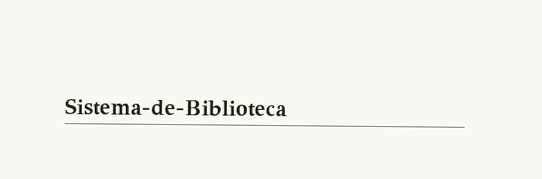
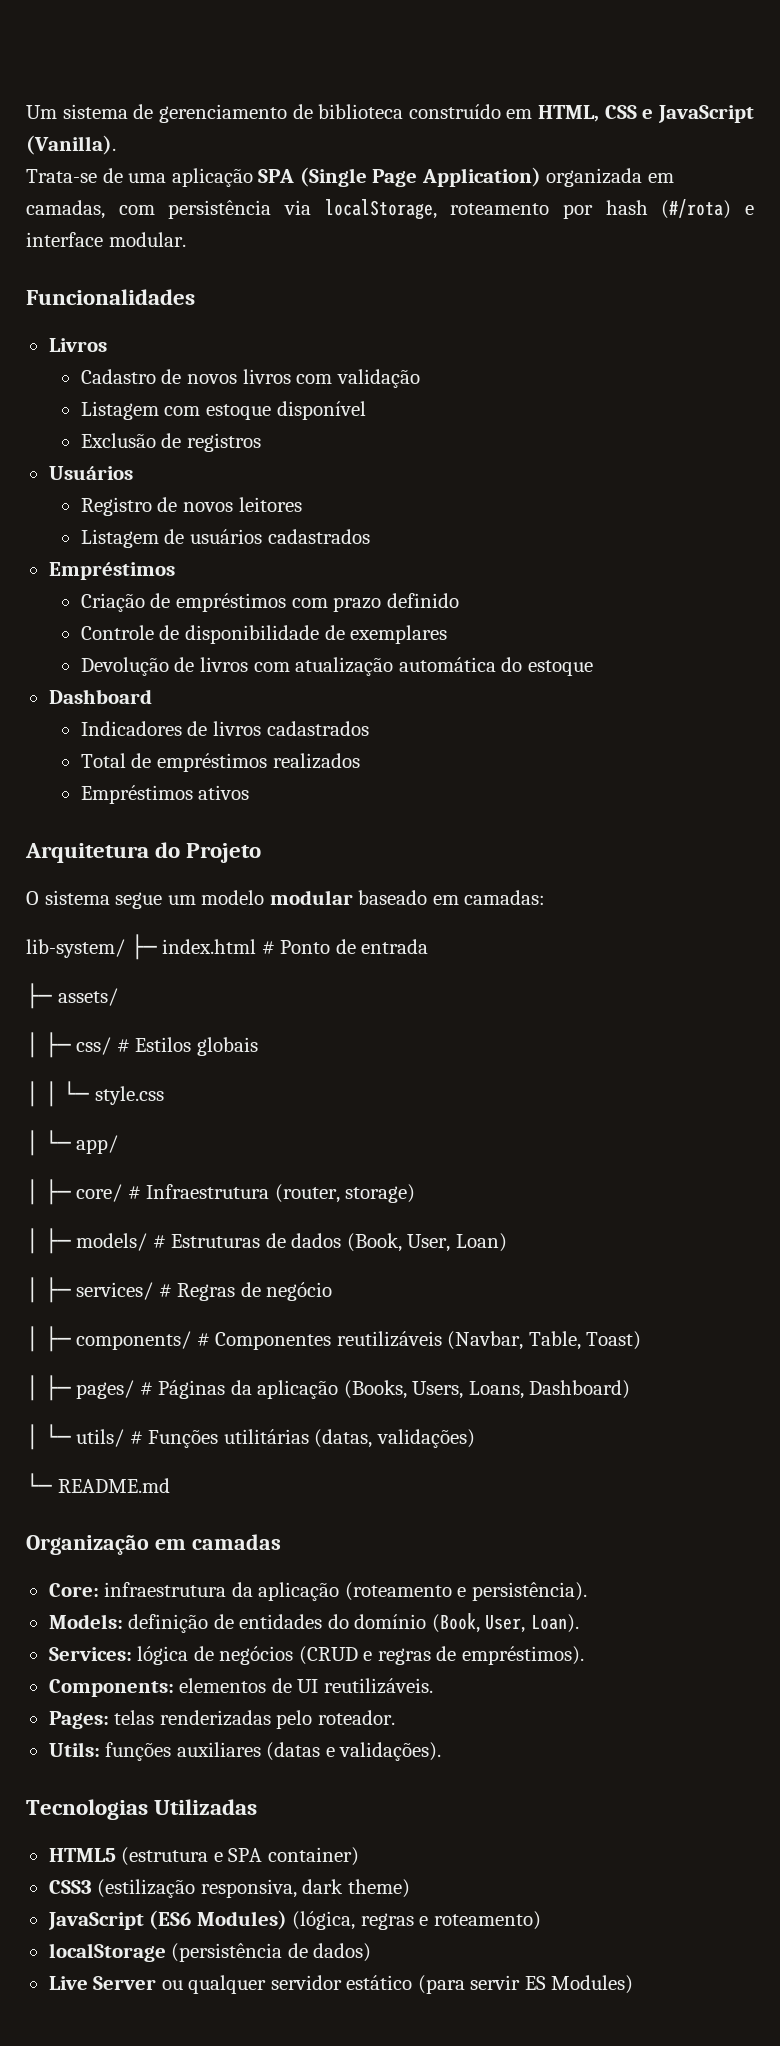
[64,98,287,118] Sistema-de-Biblioteca -> [26,104,754,123] [26,135,116,155] [26,167,674,187] [26,199,754,220] [26,232,186,247] [26,289,195,305] [48,338,107,352] [80,369,420,388] [80,401,366,420] [80,433,262,452] [48,466,133,480] [80,497,302,516] [80,529,370,548] [48,562,175,580] [80,593,459,612] [80,625,448,644] [80,657,593,676] [48,689,152,704] [80,721,369,736] [80,753,360,772] [80,785,250,804] [25,842,262,863] [26,890,546,909] [26,934,429,960] [26,983,118,1009] [26,1032,258,1058] [26,1081,164,1107] [26,1130,119,1156] [26,1179,416,1205] [26,1228,507,1254] [26,1277,333,1303] [26,1326,642,1352] [26,1375,631,1401] [26,1424,475,1450] [26,1473,170,1493] [26,1534,281,1555] [48,1582,587,1601] [48,1613,579,1633] [48,1646,584,1665] [48,1678,433,1697] [48,1710,395,1729] [48,1742,442,1761] [26,1799,258,1820] [48,1847,359,1866] [48,1879,410,1898] [47,1910,541,1930] [48,1943,372,1962] [48,1975,634,1994] Um sistema de gerenciamento de biblioteca construído em HTML, CSS e JavaScript (Vanilla). // Trata-se de uma aplicação SPA (Single Page Application) organizada em camadas, com persistência via localStorage, roteamento por hash (#/rota) e interface modular. // Funcionalidades // Livros // Cadastro de novos livros com validação // Listagem com estoque disponível // Exclusão de registros // Usuários // Registro de novos leitores // Listagem de usuários cadastrados // Empréstimos // Criação de empréstimos com prazo definido // Controle de disponibilidade de exemplares // Devolução de livros com atualização automática do estoque // Dashboard // Indicadores de livros cadastrados // Total de empréstimos realizados // Empréstimos ativos // Arquitetura do Projeto // O sistema segue um modelo modular baseado em camadas: // lib-system/ ├─ index.html # Ponto de entrada // ├─ assets/ // │ ├─ css/ # Estilos globais // │ │ └─ style.css // │ └─ app/ // │ ├─ core/ # Infraestrutura (router, storage) // │ ├─ models/ # Estruturas de dados (Book, User, Loan) // │ ├─ services/ # Regras de negócio // │ ├─ components/ # Componentes reutilizáveis (Navbar, Table, Toast) // │ ├─ pages/ # Páginas da aplicação (Books, Users, Loans, Dashboard) // │ └─ utils/ # Funções utilitárias (datas, validações) // └─ README.md // Organização em camadas // Core: infraestrutura da aplicação (roteamento e persistência). // Models: definição de entidades do domínio (Book, User, Loan). // Services: lógica de negócios (CRUD e regras de empréstimos). // Components: elementos de UI reutilizáveis. // Pages: telas renderizadas pelo roteador. // Utils: funções auxiliares (datas e validações). // Tecnologias Utilizadas // HTML5 (estrutura e SPA container) // CSS3 (estilização responsiva, dark theme) // JavaScript (ES6 Modules) (lógica, regras e roteamento) // localStorage (persistência de dados) // Live Server ou qualquer servidor estático (para servir ES Modules)

